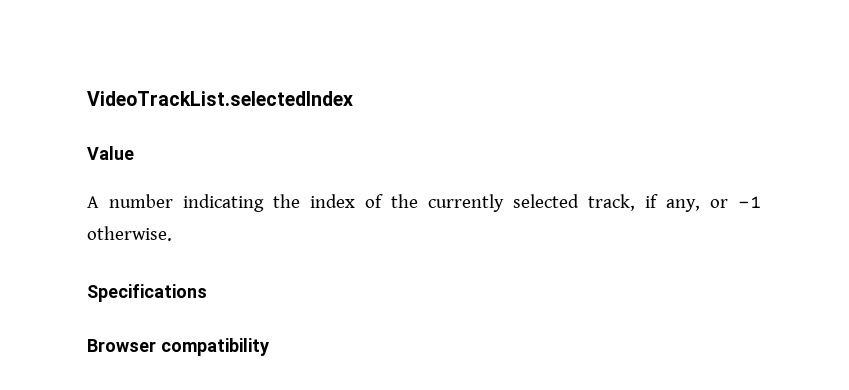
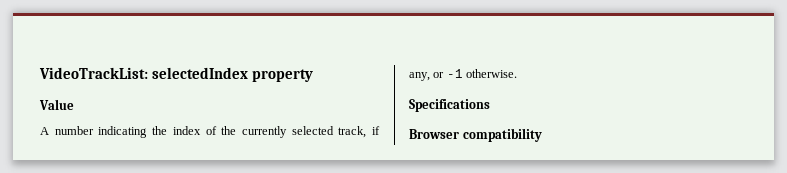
[87,91,353,106] VideoTrackList.selectedIndex -> [39,67,313,82] VideoTrackList: selectedIndex property

